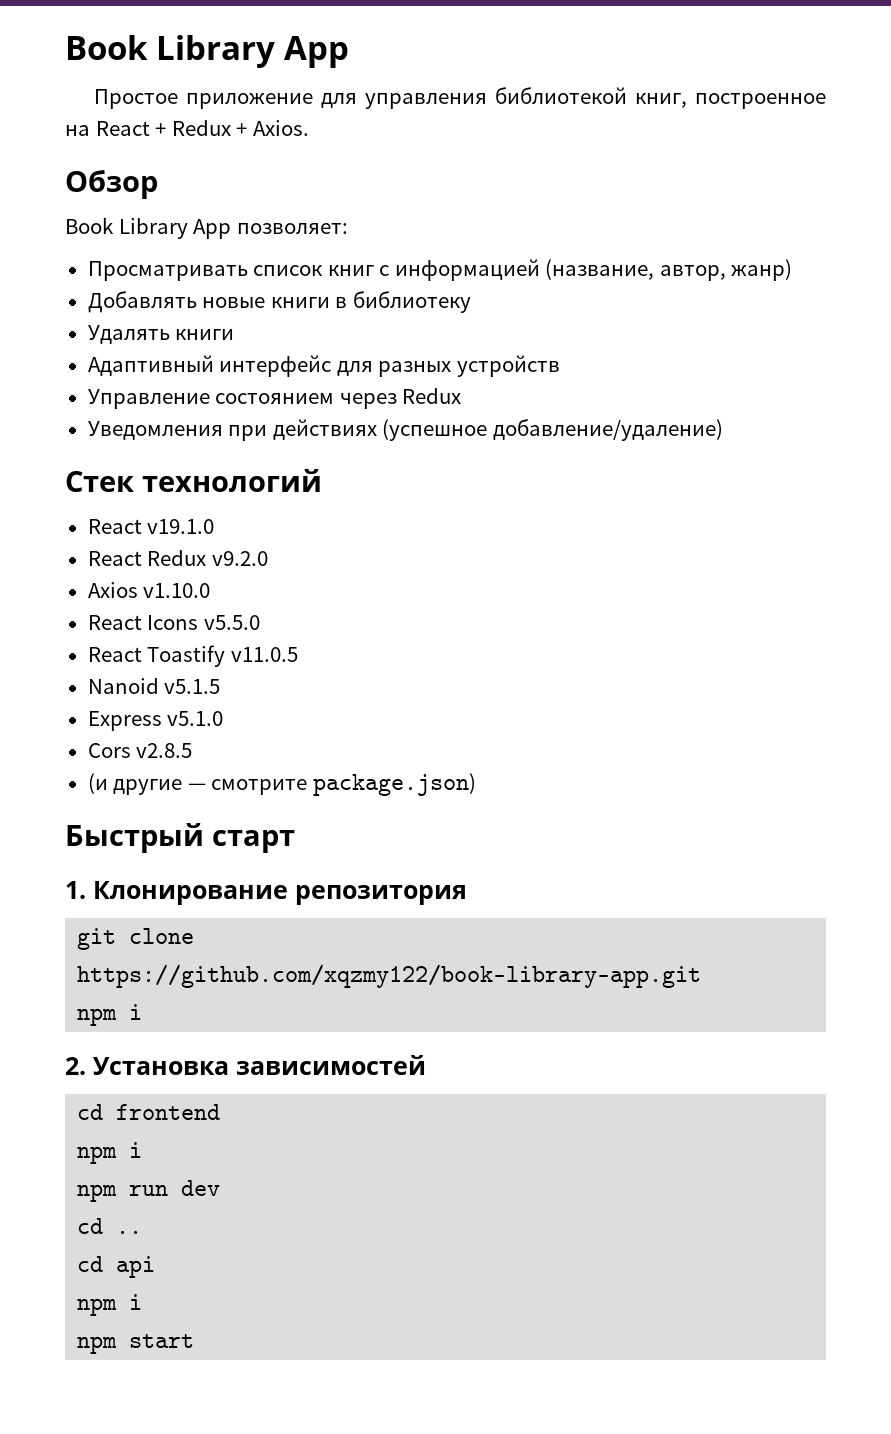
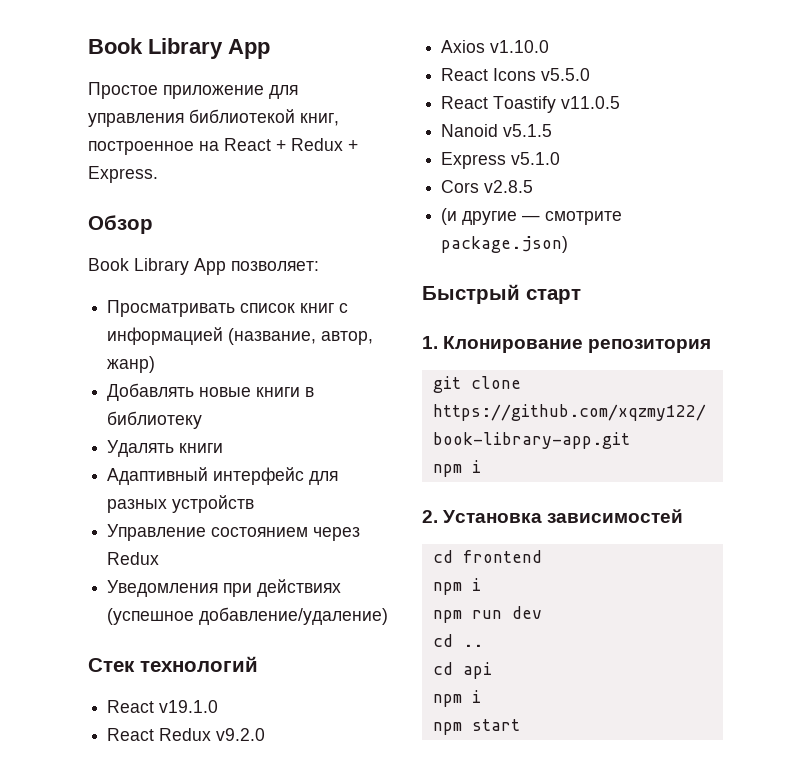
[252,120,309,136] Axios. -> [88,166,158,183] Express.

